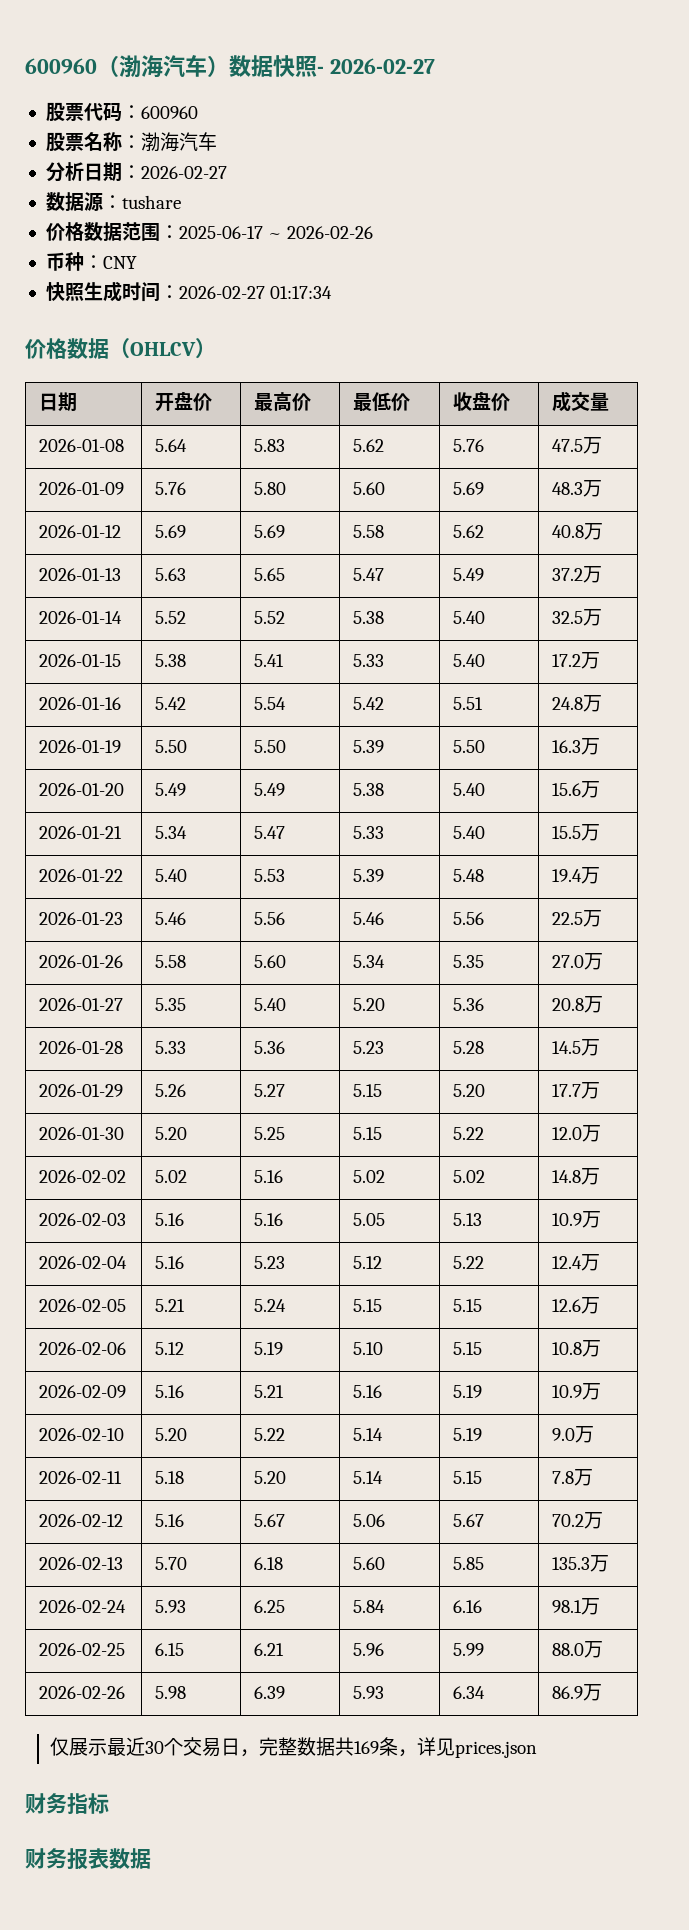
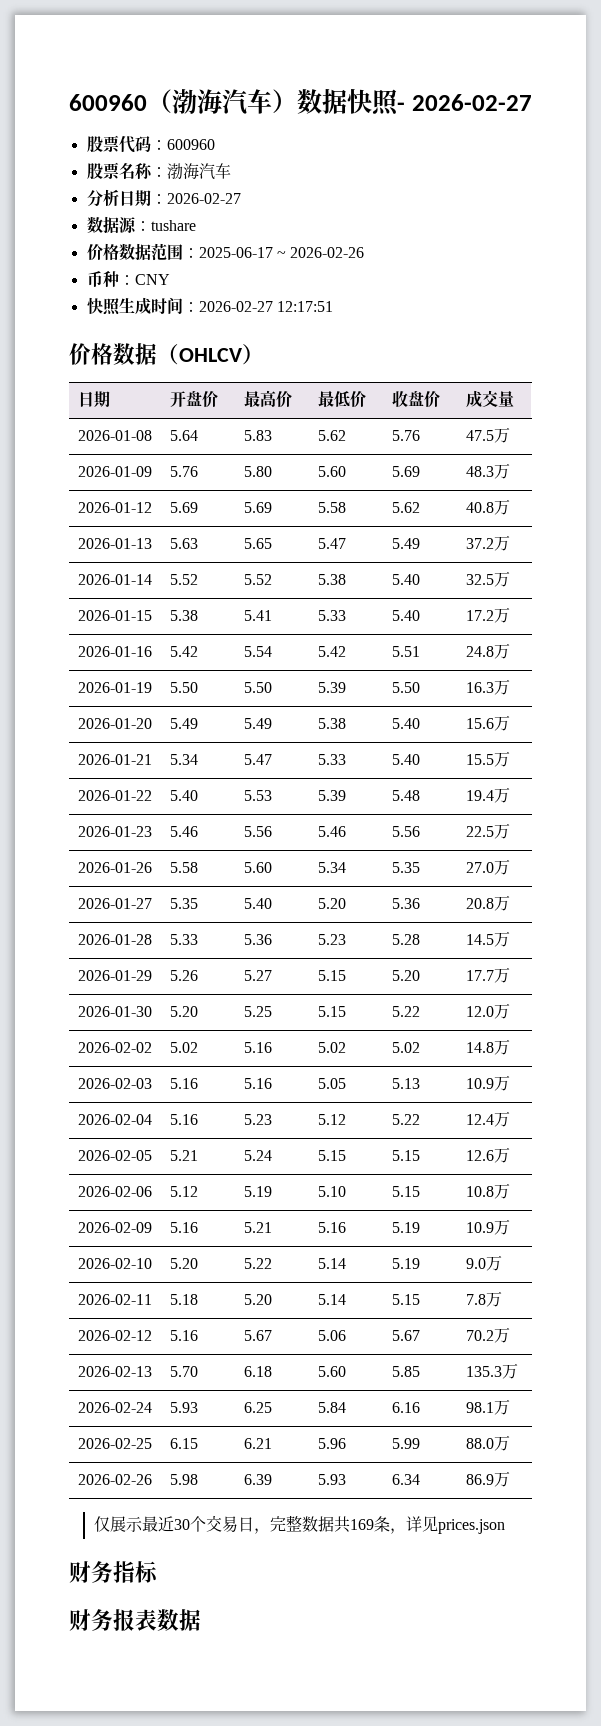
[270,286,333,299] 01:17:34 -> [276,301,333,312] 12:17:51

